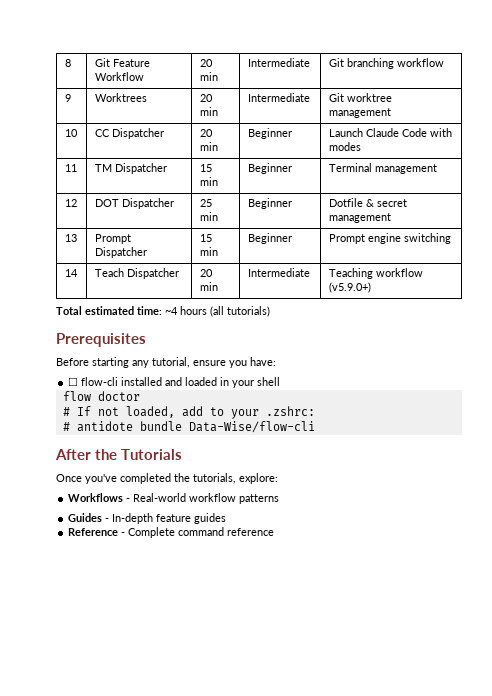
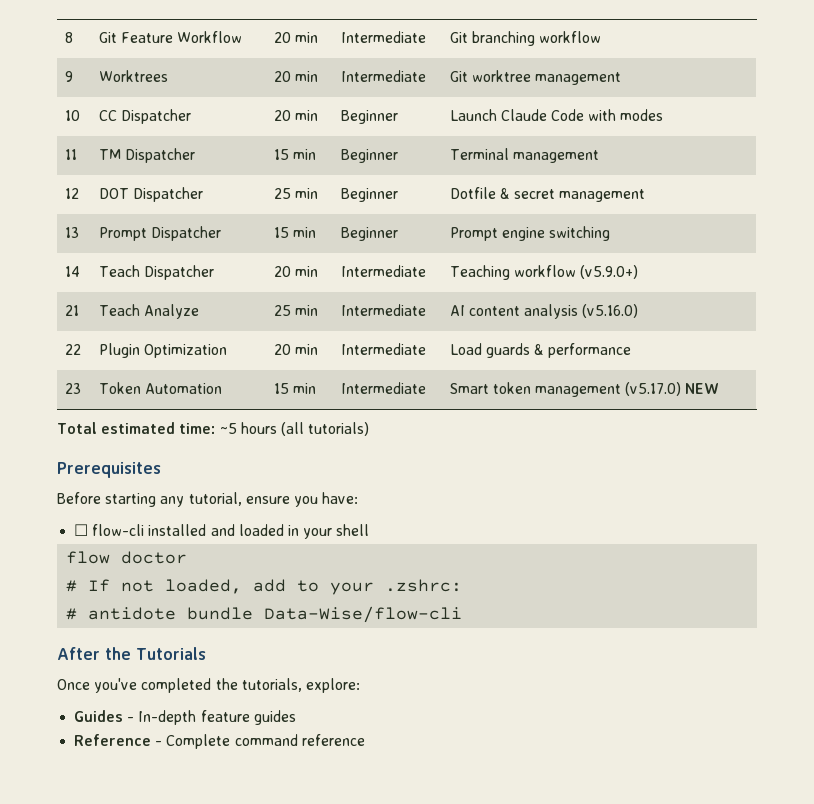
(371, 287) none -> [64,305,79,316] [98,304,199,319] [273,305,318,316] [340,304,426,316] [449,304,639,319] [64,344,81,355] [98,343,227,358] [273,344,318,355] [340,343,426,355] [449,343,632,358] [64,383,81,394] [98,382,222,394] [273,383,316,394] [340,382,426,394] [449,382,720,397] // 21 | Teach Analyze | 25 min | Intermediate | AI content analysis (v5.16.0) // 22 | Plugin Optimization | 20 min | Intermediate | Load guards & performance // 23 | Token Automation | 15 min | Intermediate | Smart token management (v5.17.0) NEW
[165,307,178,315] ~4 -> [219,423,237,434] ~5
[68,493,280,504] // Workflows - Real-world workflow patterns -> (360, 685) none

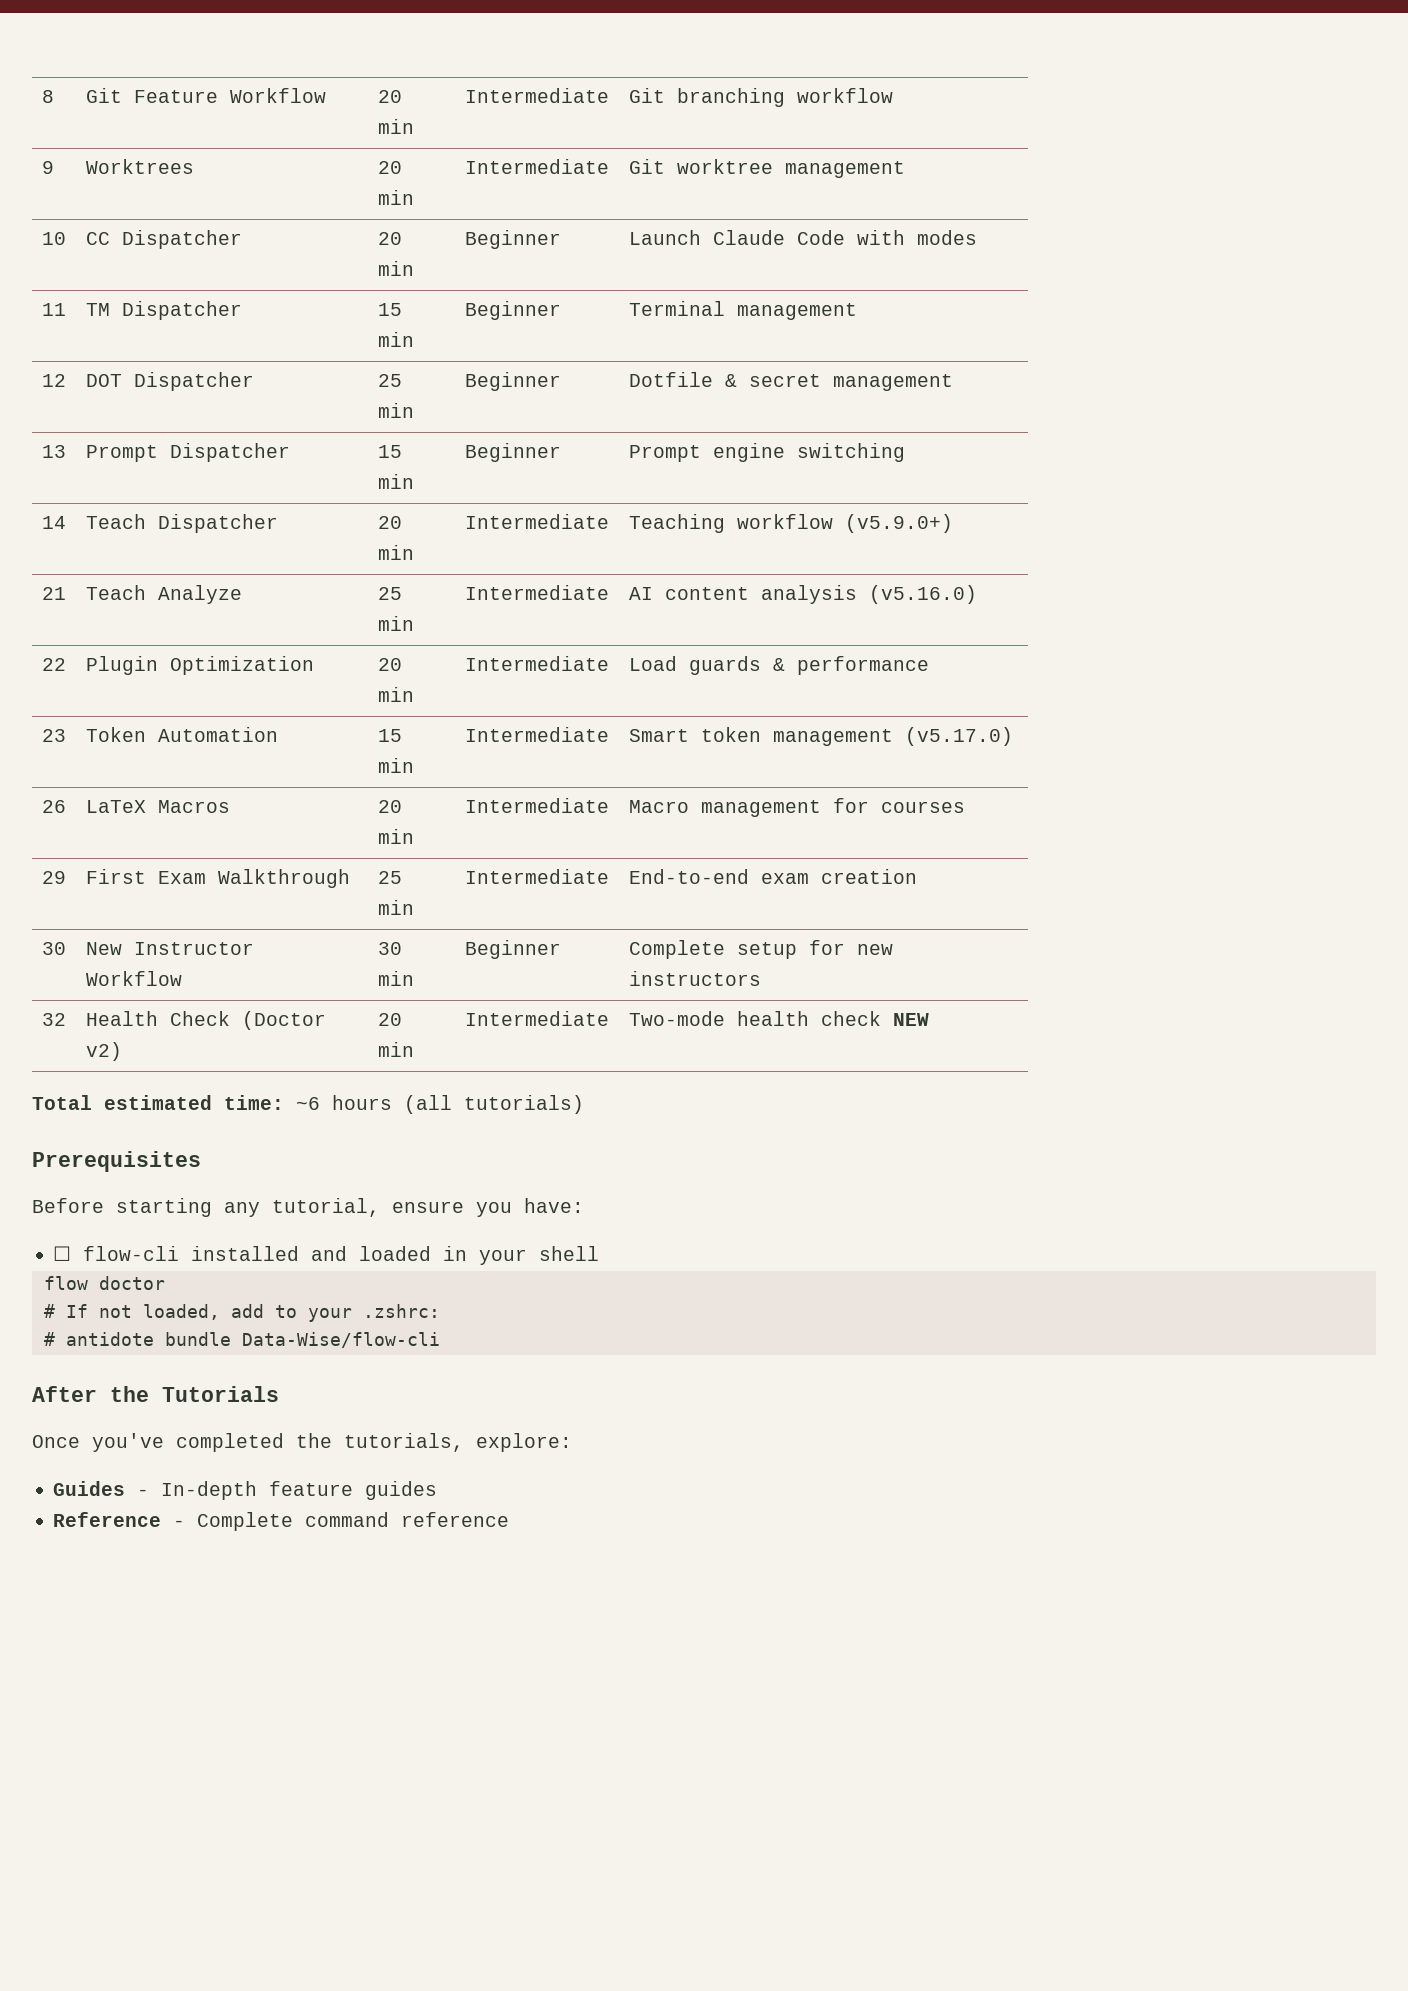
(682, 389) none -> [41,800,66,813] [85,800,230,813] [377,800,402,813] [377,829,414,844] [464,798,609,813] [628,798,965,817] [41,871,66,884] [85,869,350,888] [377,871,402,884] [377,900,414,915] [464,869,609,884] [628,869,917,884] [41,942,66,955] [85,942,254,955] [85,971,182,986] [377,942,402,955] [377,971,414,986] [464,940,561,959] [628,940,893,959] [628,971,761,986] [41,1013,66,1026] [85,1011,326,1030] [85,1042,122,1061] [377,1013,402,1026] [377,1042,414,1057] [464,1011,609,1026] [628,1011,881,1026] // 26 | LaTeX Macros | 20 min | Intermediate | Macro management for courses // 29 | First Exam Walkthrough | 25 min | Intermediate | End-to-end exam creation // 30 | New Instructor Workflow | 30 min | Beginner | Complete setup for new instructors // 32 | Health Check (Doctor v2) | 20 min | Intermediate | Two-mode health check
[219,423,237,434] ~5 -> [296,1097,320,1110] ~6

